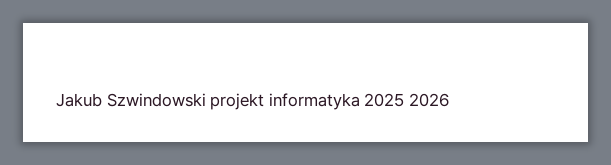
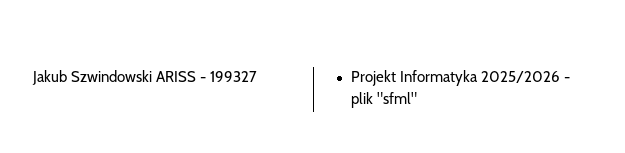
[210,93,449,110] projekt informatyka 2025 2026 -> [156,71,258,82] [350,70,570,86] [350,92,417,108] ARISS - 199327 // Projekt Informatyka 2025/2026 - plik "sfml"

